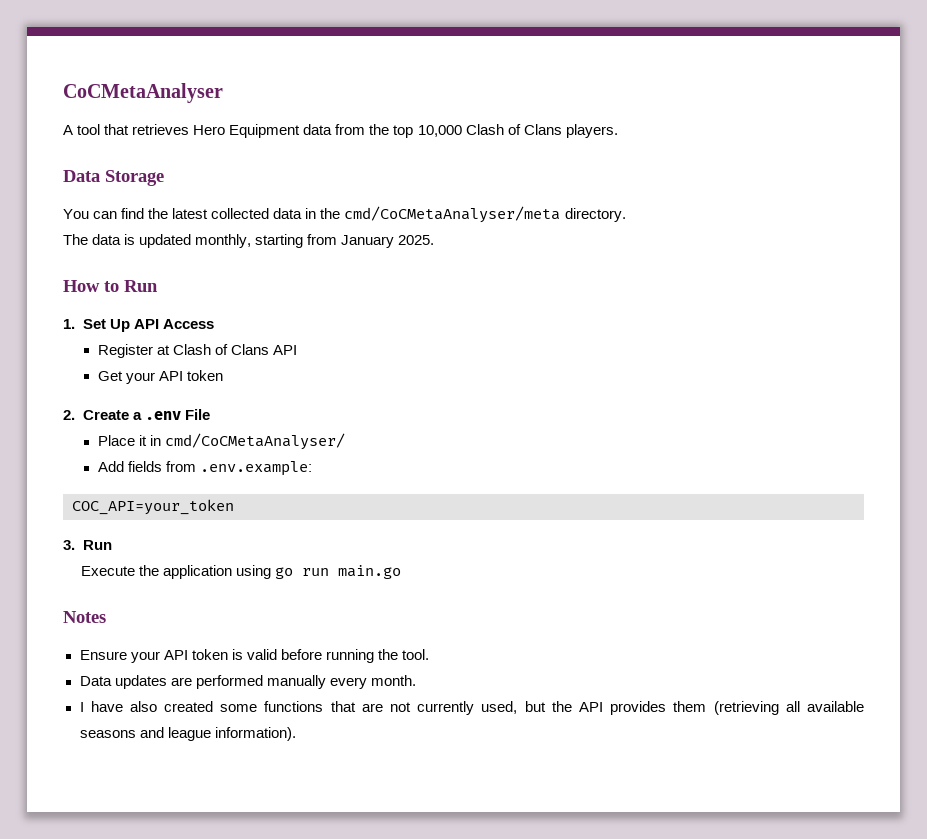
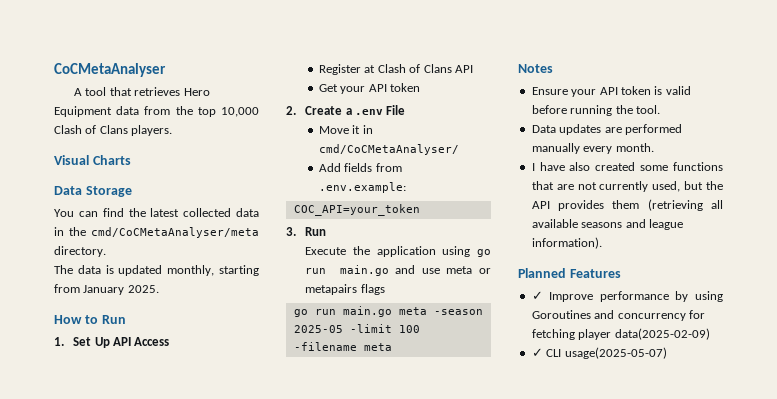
(618, 131) none -> [54,155,131,165] // Visual Charts
[97,435,135,446] Place -> [319,126,350,134] Move
(402, 572) none -> [395,265,491,274] [305,284,385,295] [293,306,483,317] [293,324,420,333] [293,342,392,351] and use meta or metapairs flags // go run main.go meta -season 2025-05 -limit 100 -filename meta
(296, 734) none -> [518,268,621,278] [531,291,723,302] [531,310,705,321] [531,328,710,340] [531,347,667,359] // Planned Features // ✓ Improve performance by using Goroutines and concurrency for fetching player data(2025-02-09) // ✓ CLI usage(2025-05-07)

